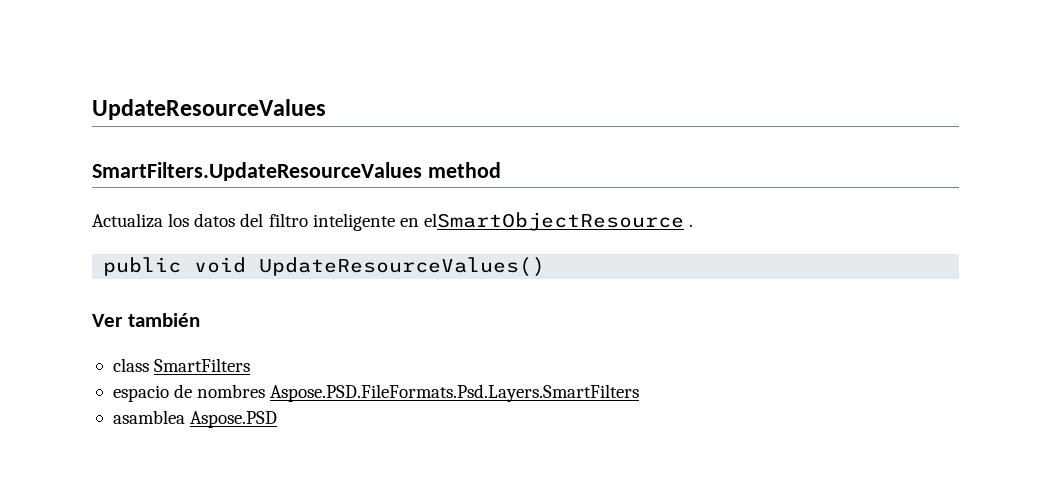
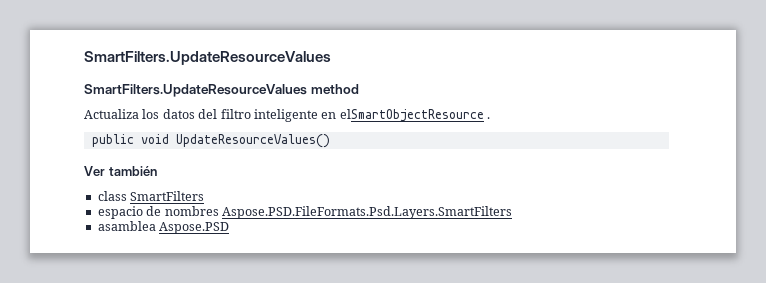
[92,99,326,120] UpdateResourceValues -> [84,51,331,65] SmartFilters.UpdateResourceValues

